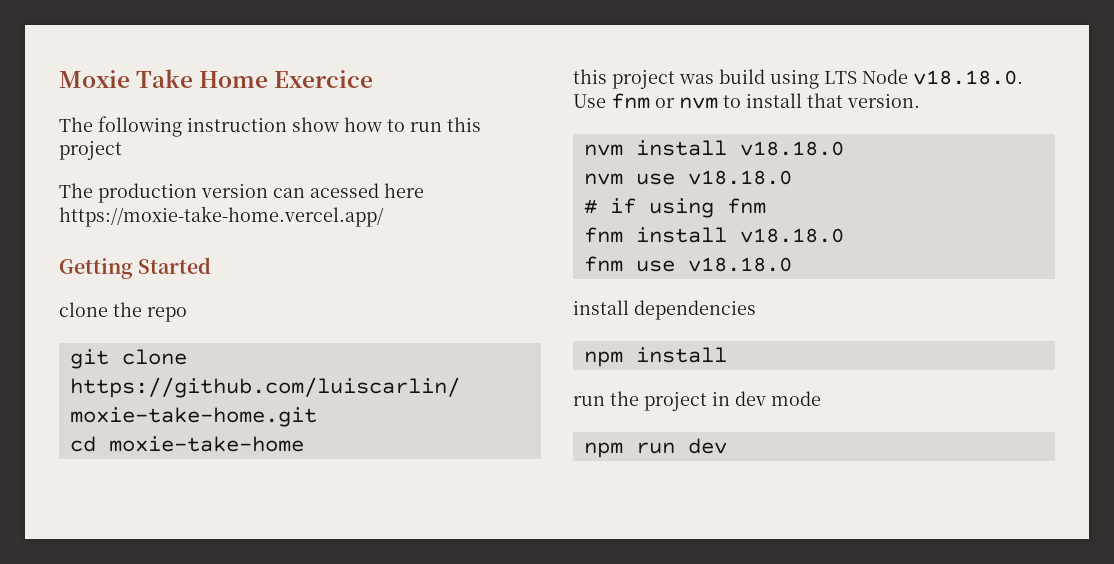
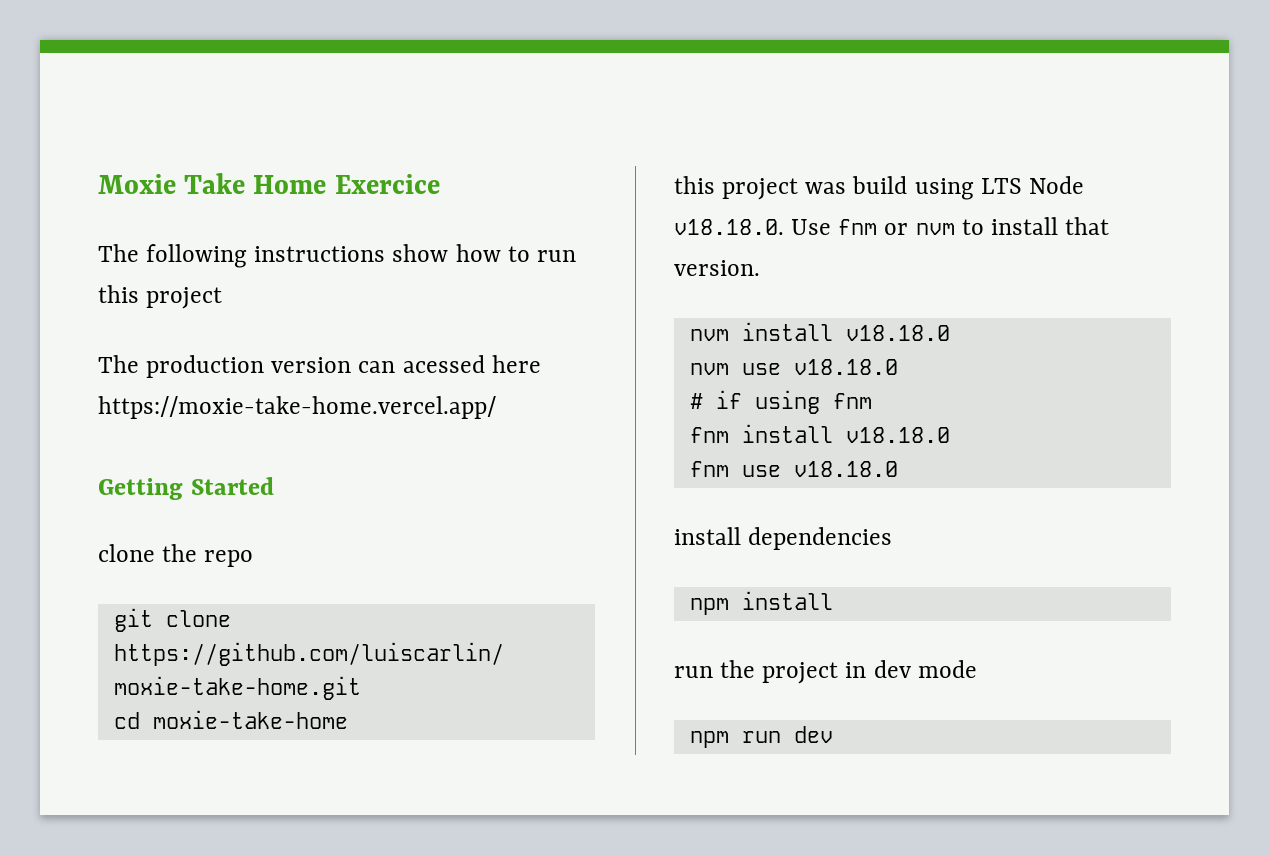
[187,117,287,132] instruction -> [254,246,386,262] instructions

